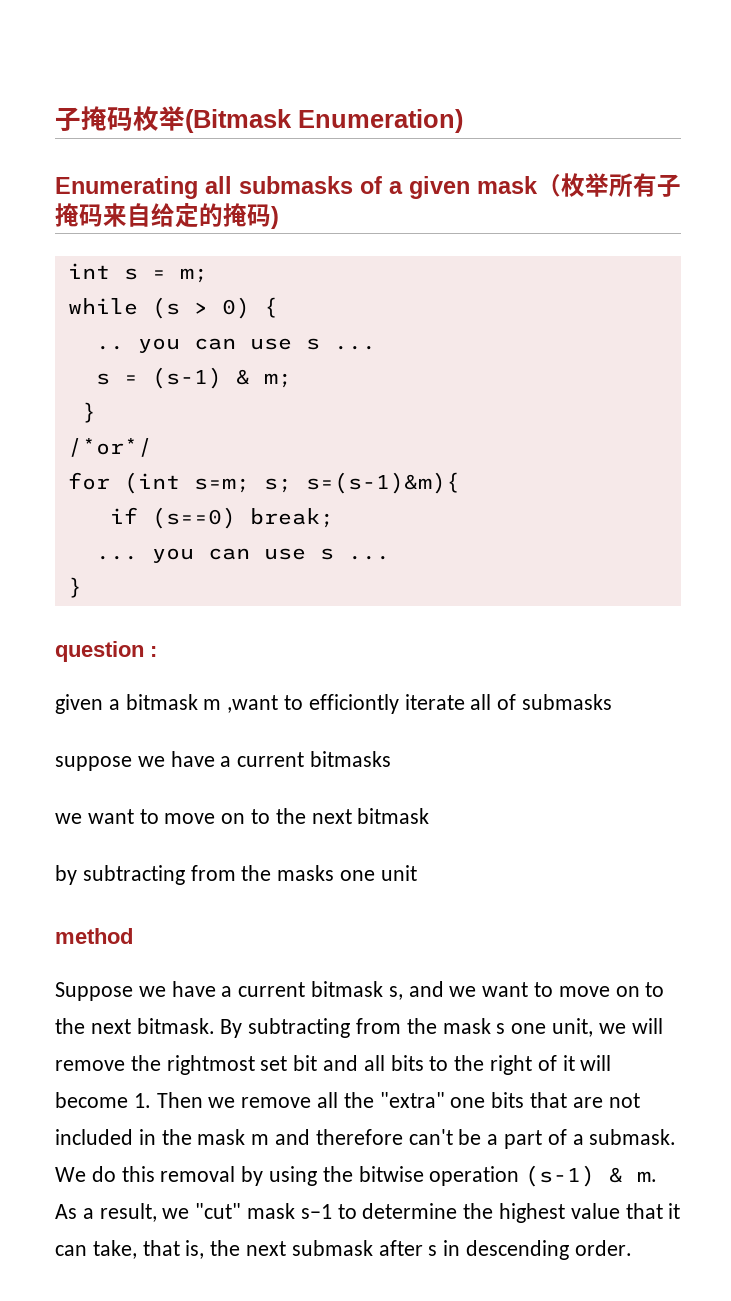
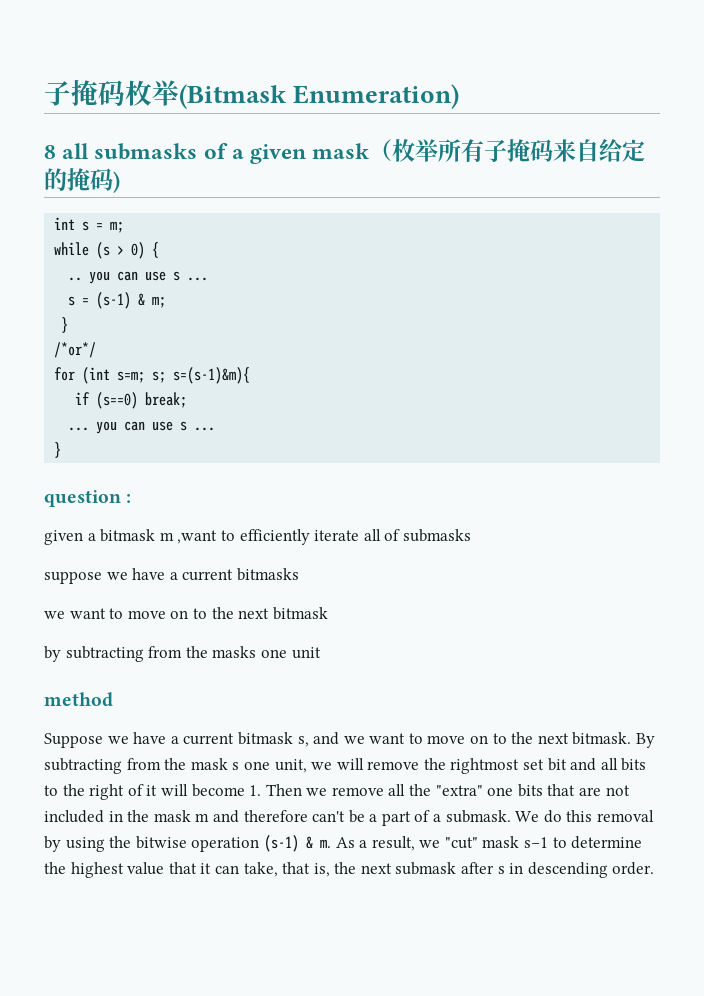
[55,176,198,199] Enumerating -> [44,145,56,159] 8
[308,694,399,714] efficiontly -> [239,529,310,545] efficiently

